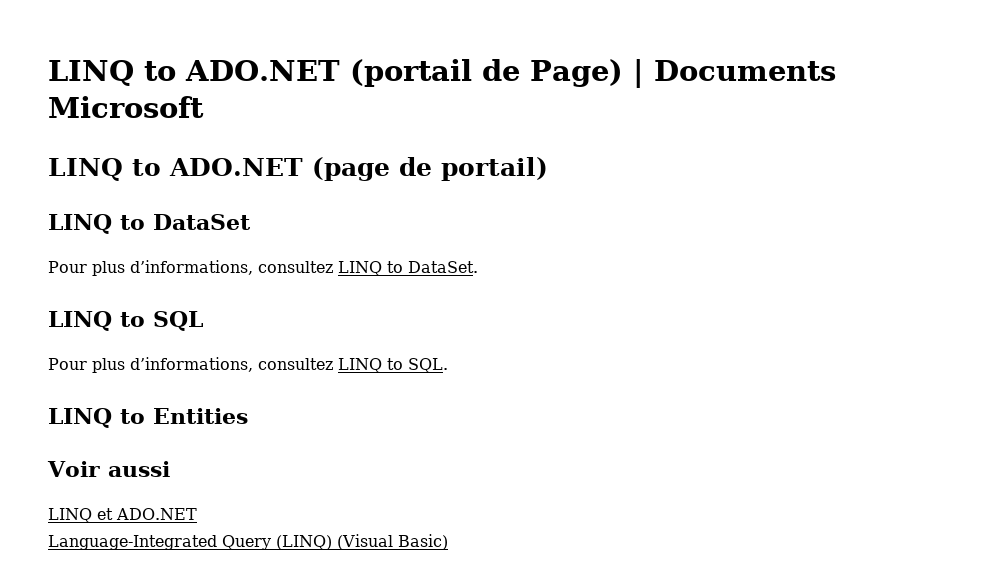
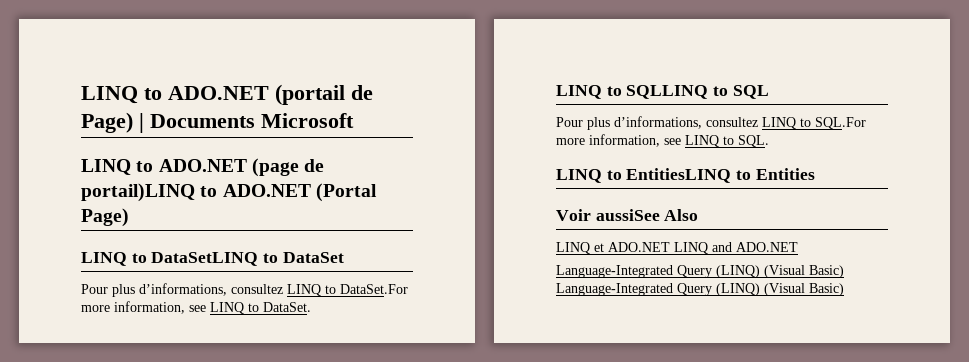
[440,157,548,181] [48,214,145,234] portail) // LINQ to -> [81,183,377,202] [81,208,129,227] [81,252,279,266] portail)LINQ to ADO.NET (Portal Page) // LINQ to DataSetLINQ to
(403, 267) none -> [340,284,408,294] [81,301,259,314] DataSet.For more information, see LINQ to
(145, 319) none -> [626,85,729,99] SQLLINQ to
(403, 364) none -> [815,117,866,129] [556,134,734,147] SQL.For more information, see LINQ to
(145, 416) none -> [626,168,752,183] EntitiesLINQ to
[107,461,170,477] aussi -> [595,209,699,221] aussiSee Also
[48,534,448,550] // Language-Integrated Query (LINQ) (Visual Basic) -> [674,242,798,254] [556,265,844,278] [556,283,844,296] LINQ and ADO.NET // Language-Integrated Query (LINQ) (Visual Basic) Language-Integrated Query (LINQ) (Visual Basic)

